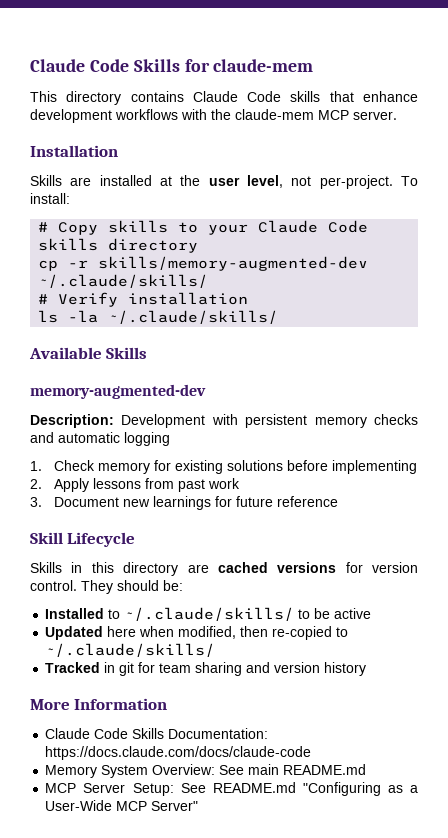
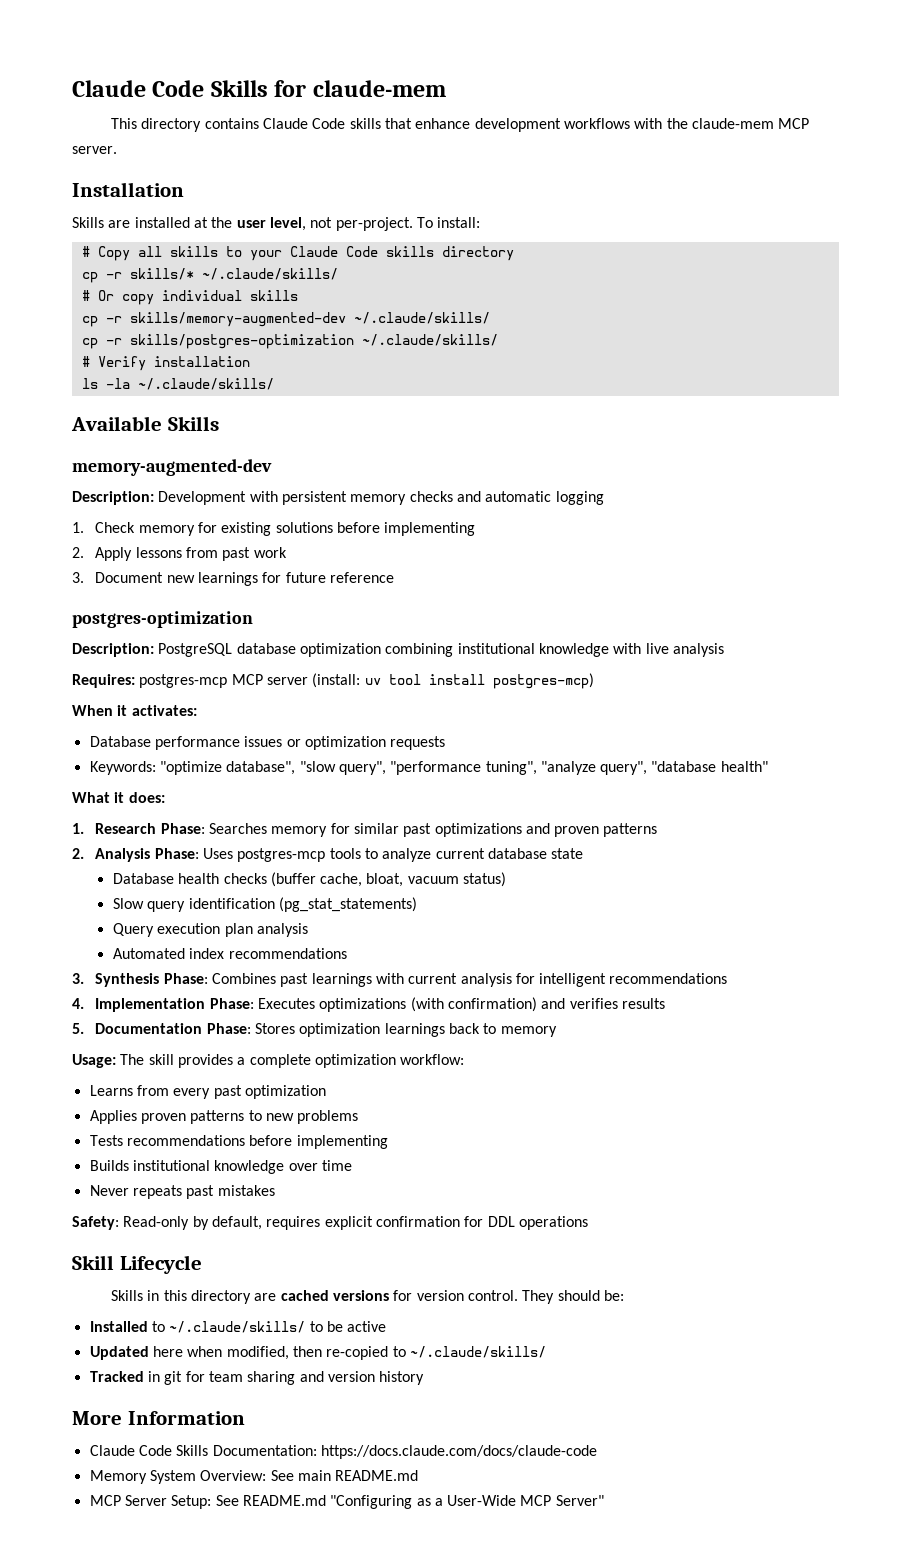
(99, 228) none -> [137,246,162,257] all
(199, 245) none -> [81,268,338,283] [81,290,298,305] // cp -r skills/* ~/.claude/skills/ // # Or copy individual skills
(209, 281) none -> [81,334,498,349] // cp -r skills/postgres-optimization ~/.claude/skills/
(339, 501) none -> [72,611,253,628] [72,643,724,657] [72,673,594,689] [72,705,197,716] [89,736,446,750] [89,761,768,775] [72,792,165,803] [72,823,658,837] [72,848,584,862] [112,872,507,887] [112,897,417,912] [112,923,308,937] [112,948,347,959] [72,973,728,987] [72,997,665,1012] [72,1023,557,1037] [72,1054,465,1068] [89,1085,326,1099] [89,1110,359,1124] [89,1135,388,1149] [89,1160,352,1174] [89,1185,275,1199] [72,1216,588,1230] // postgres-optimization // Description: PostgreSQL database optimization combining institutional knowledge with live analysis // Requires: postgres-mcp MCP server (install: uv tool install postgres-mcp) // When it activates: // Database performance issues or optimization requests // Keywords: "optimize database", "slow query", "performance tuning", "analyze query", "database health" // What it does: // 1. Research Phase: Searches memory for similar past optimizations and proven patterns // 2. Analysis Phase: Uses postgres-mcp tools to analyze current database state // Database health checks (buffer cache, bloat, vacuum status) // Slow query identification (pg_stat_statements) // Query execution plan analysis // Automated index recommendations // 3. Synthesis Phase: Combines past learnings with current analysis for intelligent recommendations // 4. Implementation Phase: Executes optimizations (with confirmation) and verifies results // 5. Documentation Phase: Stores optimization learnings back to memory // Usage: The skill provides a complete optimization workflow: // Learns from every past optimization // Applies proven patterns to new problems // Tests recommendations before implementing // Builds institutional knowledge over time // Never repeats past mistakes // Safety: Read-only by default, requires explicit confirmation for DDL operations

